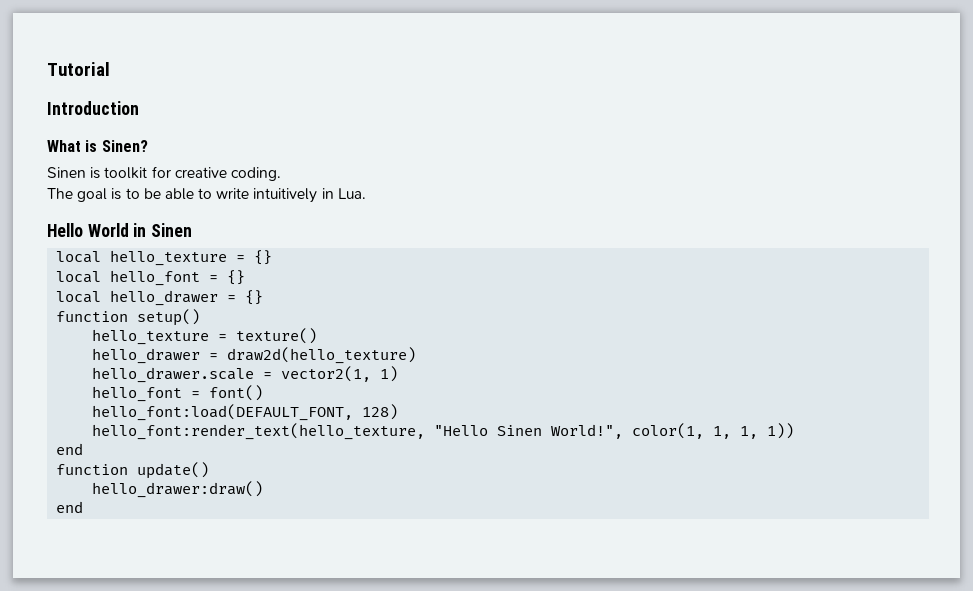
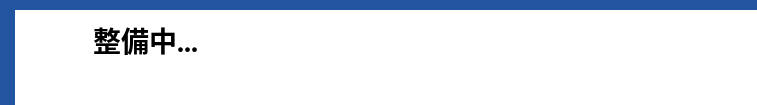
[47,62,110,76] [47,101,139,115] [47,140,148,152] [47,166,281,181] [47,188,366,203] [47,223,193,237] [56,250,273,266] [56,270,246,286] [56,290,264,306] [56,309,201,326] [92,328,318,345] [92,347,417,364] [92,366,399,383] [92,385,264,402] [92,404,399,421] [92,423,795,440] [56,443,84,455] [56,462,210,479] [92,481,264,498] [56,501,84,513] Tutorial // Introduction // What is Sinen? // Sinen is toolkit for creative coding. // The goal is to be able to write intuitively in Lua. // Hello World in Sinen // local hello_texture = {} // local hello_font = {} // local hello_drawer = {} // function setup() // hello_texture = texture() // hello_drawer = draw2d(hello_texture) // hello_drawer.scale = vector2(1, 1) // hello_font = font() // hello_font:load(DEFAULT_FONT, 128) // hello_font:render_text(hello_texture, "Hello Sinen World!", color(1, 1, 1, 1)) // end // function update() // hello_drawer:draw() // end -> [93,27,198,56] 整備中...

